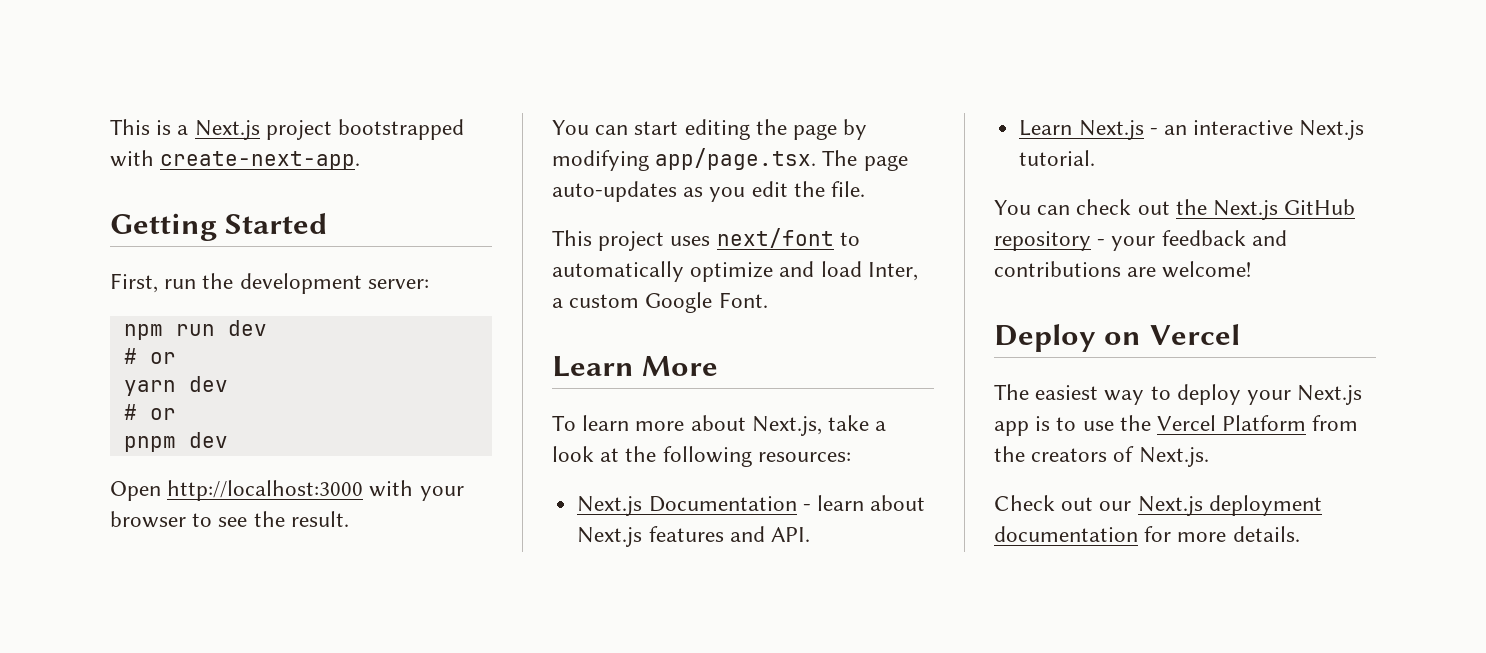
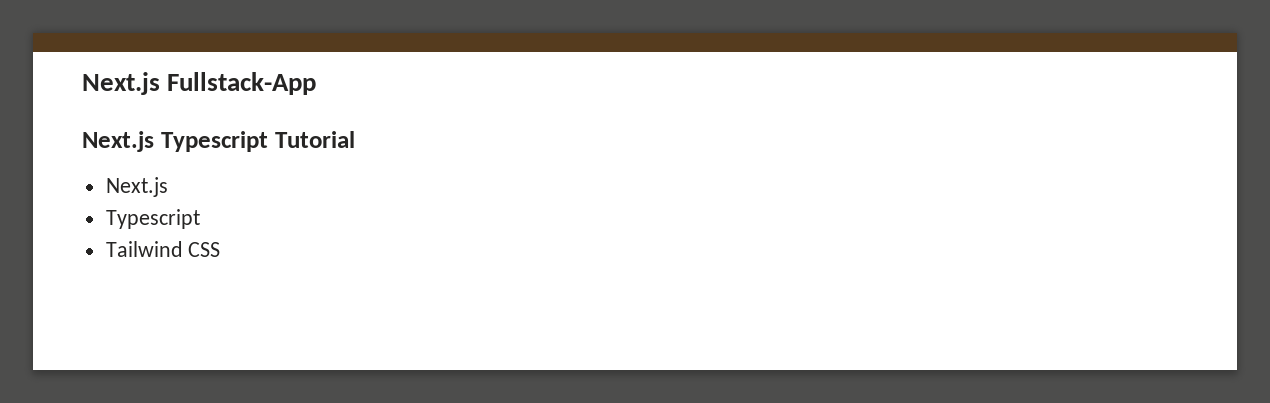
[110,119,465,140] [110,150,361,170] [110,213,328,241] [110,273,429,294] [123,320,267,340] [123,348,176,364] [123,376,228,396] [123,404,176,420] [123,432,228,452] [110,480,464,501] [110,511,349,528] [552,119,868,140] [552,148,908,171] [552,181,866,202] [552,228,860,251] [552,261,918,282] [552,292,768,313] [552,356,719,377] [552,415,887,436] [552,446,851,467] [577,495,926,516] [577,526,810,547] [1019,120,1365,140] [1019,150,1096,166] [994,199,1356,220] [994,230,1287,251] [994,261,1252,278] [994,324,1240,352] [994,384,1363,405] [994,415,1359,436] [994,446,1209,467] [994,495,1322,516] [994,526,1300,542] This is a Next.js project bootstrapped with create-next-app. // Getting Started // First, run the development server: // npm run dev // # or // yarn dev // # or // pnpm dev // Open http://localhost:3000 with your browser to see the result. // You can start editing the page by modifying app/page.tsx. The page auto-updates as you edit the file. // This project uses next/font to automatically optimize and load Inter, a custom Google Font. // Learn More // To learn more about Next.js, take a look at the following resources: // Next.js Documentation - learn about Next.js features and API. // Learn Next.js - an interactive Next.js tutorial. // You can check out the Next.js GitHub repository - your feedback and contributions are welcome! // Deploy on Vercel // The easiest way to deploy your Next.js app is to use the Vercel Platform from the creators of Next.js. // Check out our Next.js deployment documentation for more details. -> [82,72,317,95] [82,131,355,152] [105,177,168,197] [105,209,200,229] [105,241,221,257] Next.js Fullstack-App // Next.js Typescript Tutorial // Next.js // Typescript // Tailwind CSS

